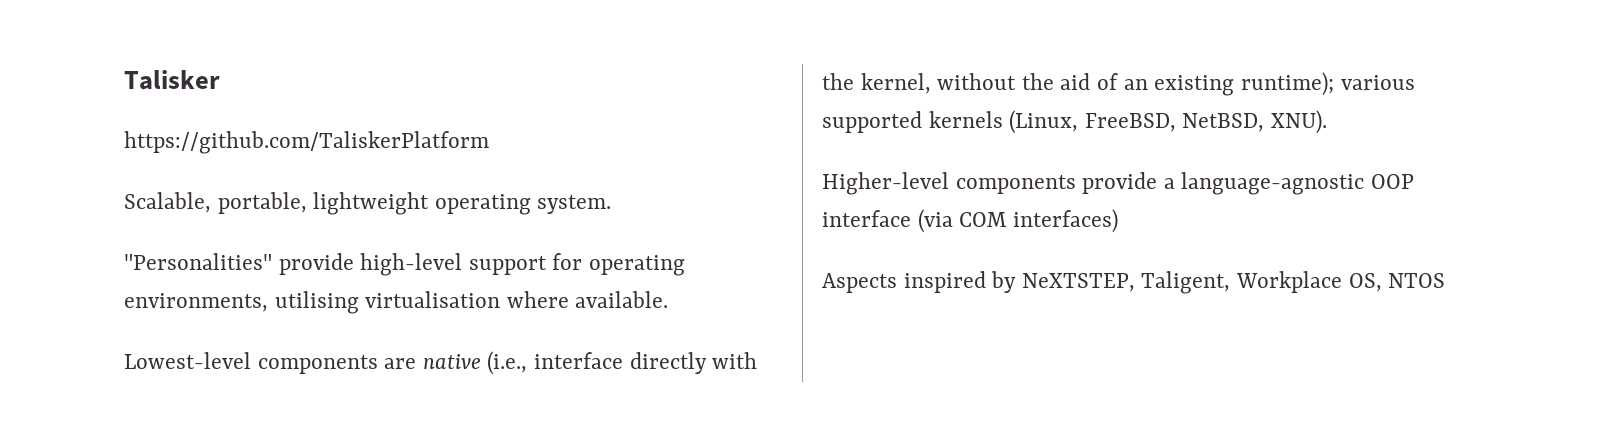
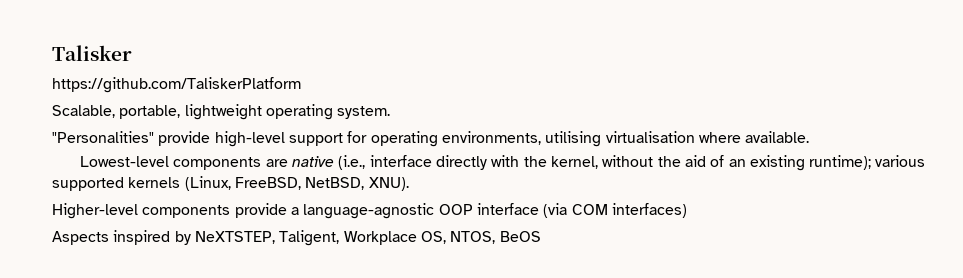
[1388,273,1446,288] NTOS -> [450,231,541,244] NTOS, BeOS

